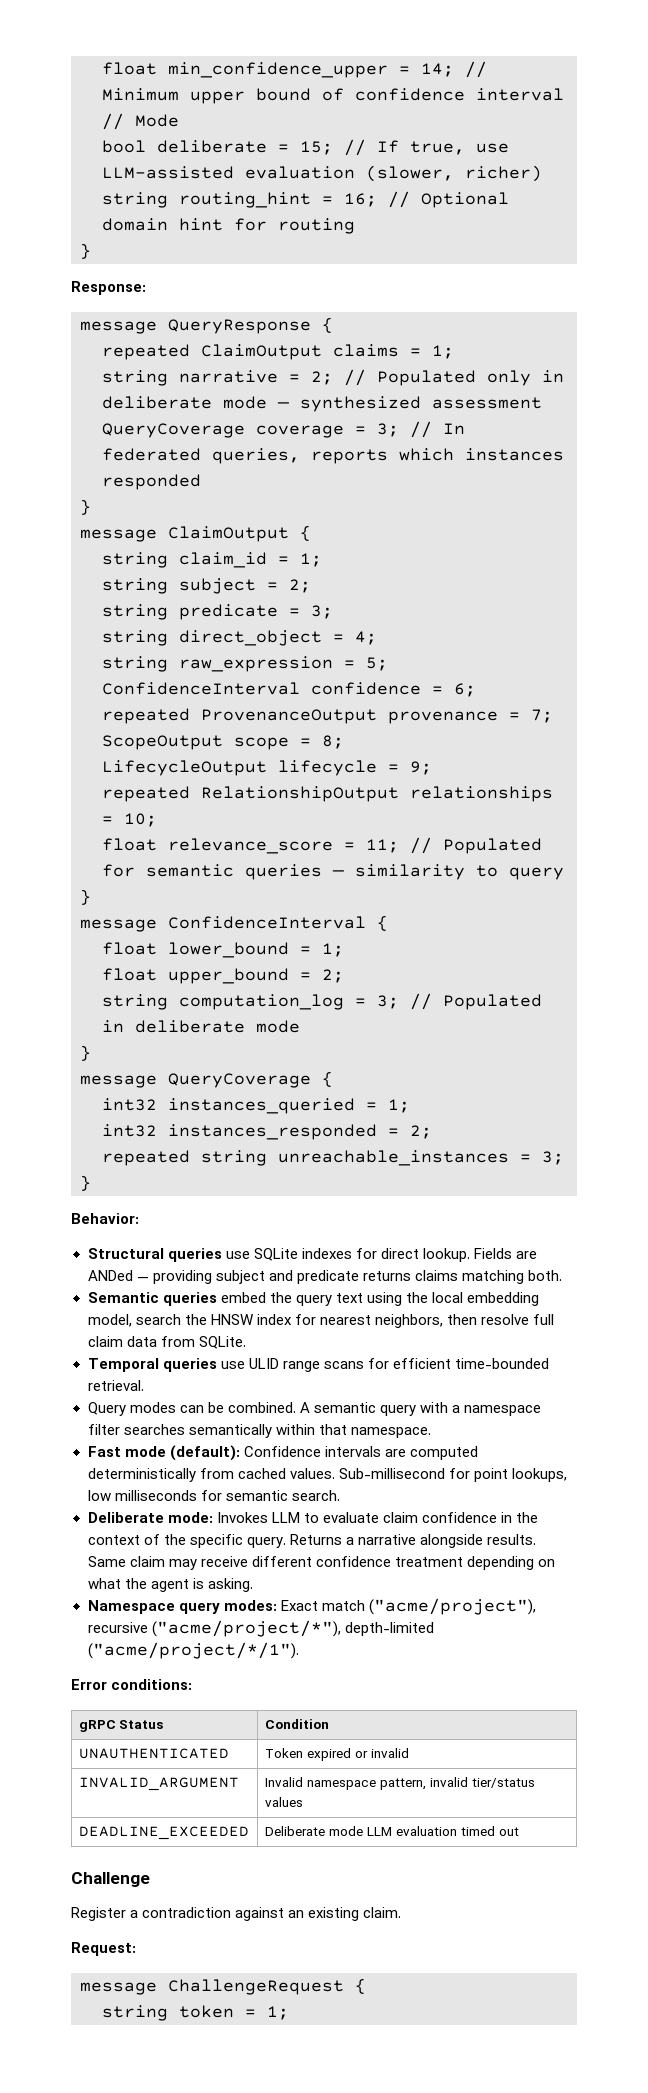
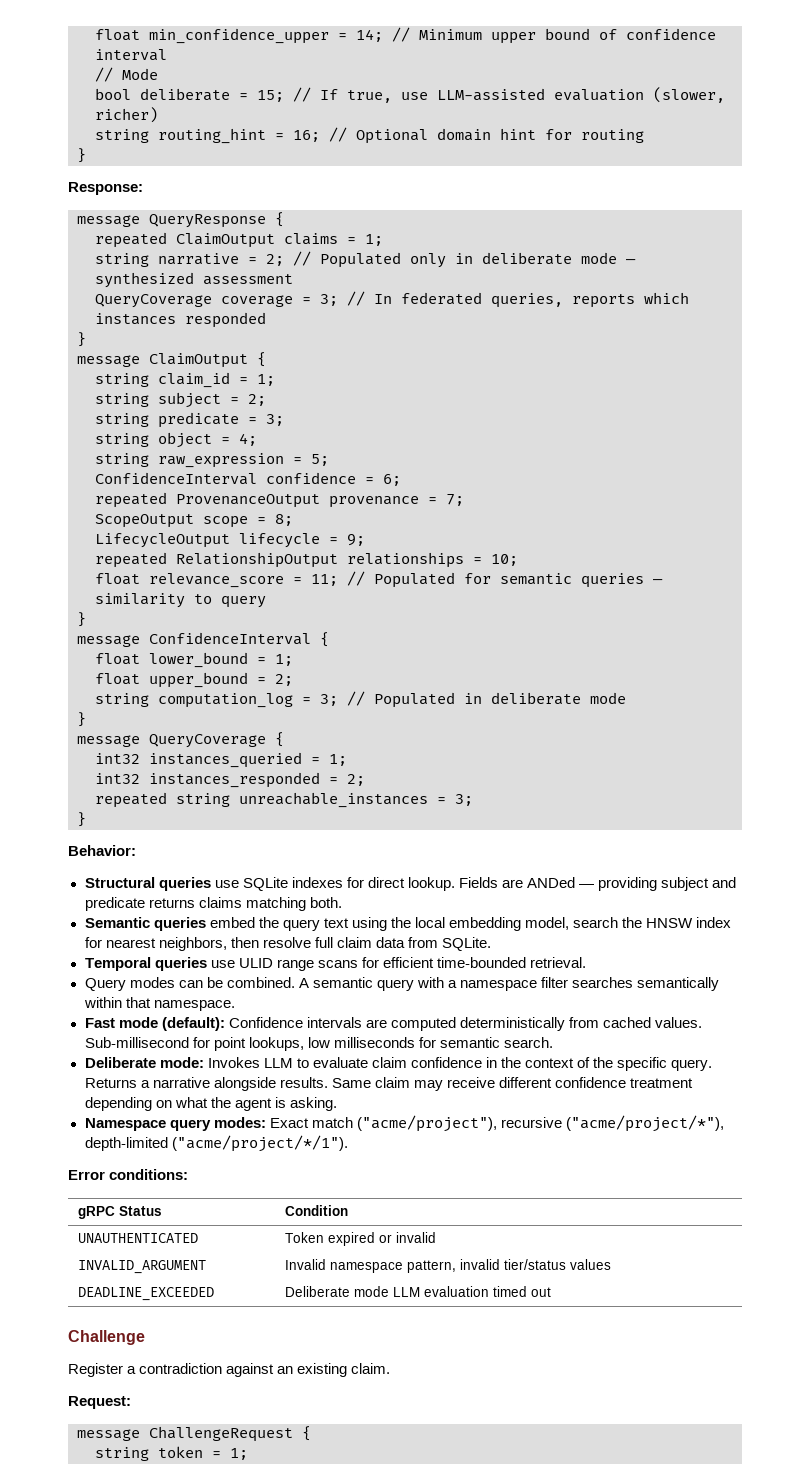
[179,630,322,646] direct_object -> [158,432,212,448] object

